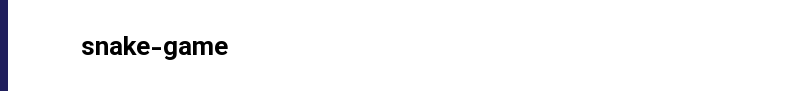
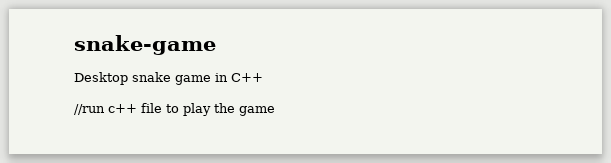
(228, 48) none -> [74,72,263,85] [74,103,275,116] // Desktop snake game in C++ // //run c++ file to play the game

